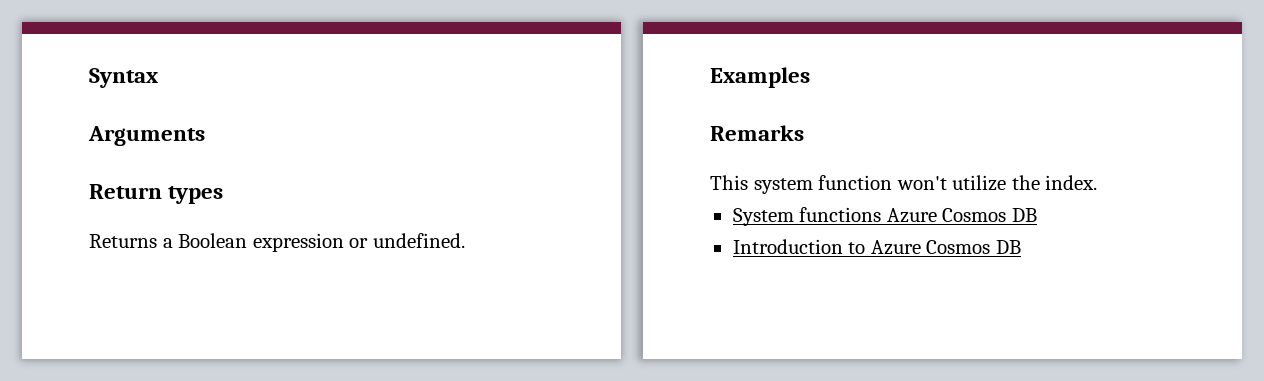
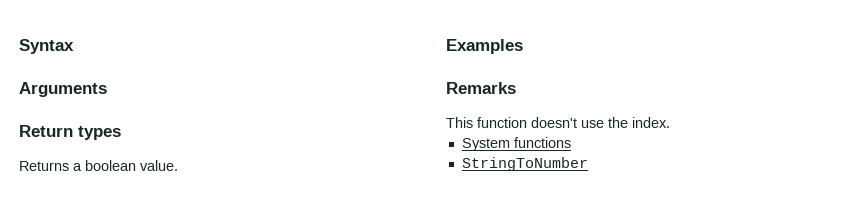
[178,233,465,252] Boolean expression or undefined. -> [85,160,178,171] boolean value.
[753,175,1007,194] system function won't utilize -> [477,117,604,128] function doesn't use
[886,208,1037,223] [732,239,1021,255] Azure Cosmos DB // Introduction to Azure Cosmos DB -> [461,157,588,171] // StringToNumber

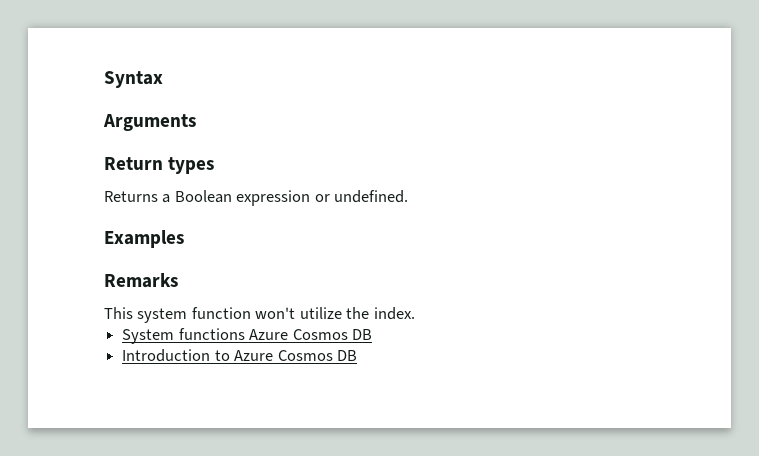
[85,160,178,171] boolean value. -> [174,190,409,206] Boolean expression or undefined.
[477,117,604,128] function doesn't use -> [137,307,342,323] system function won't utilize
[461,157,588,171] // StringToNumber -> [249,329,372,340] [122,349,357,362] Azure Cosmos DB // Introduction to Azure Cosmos DB

